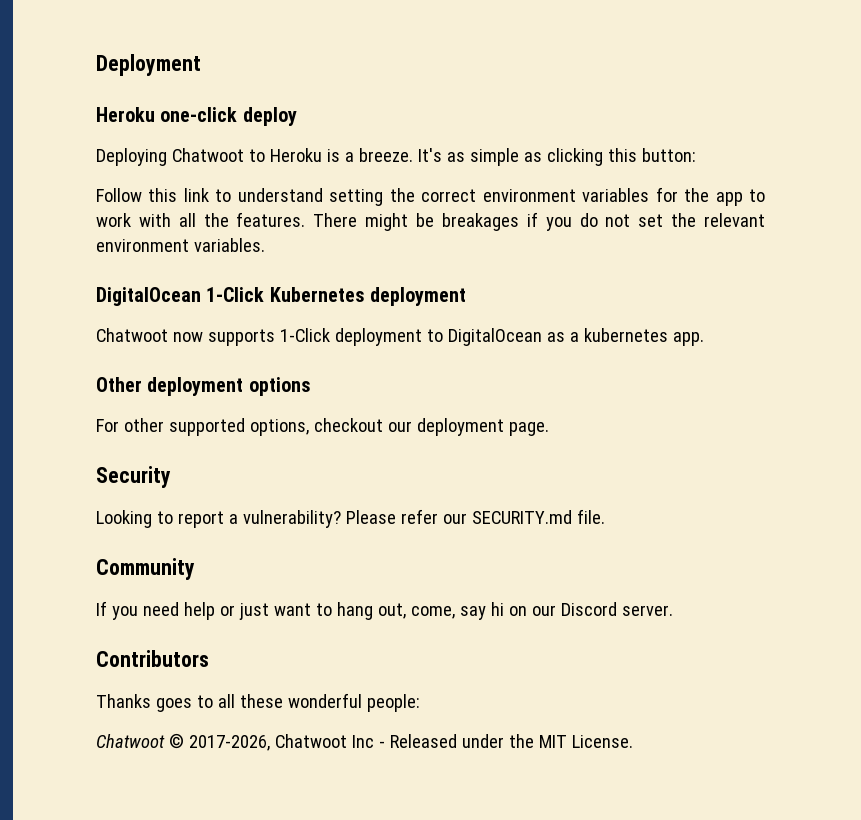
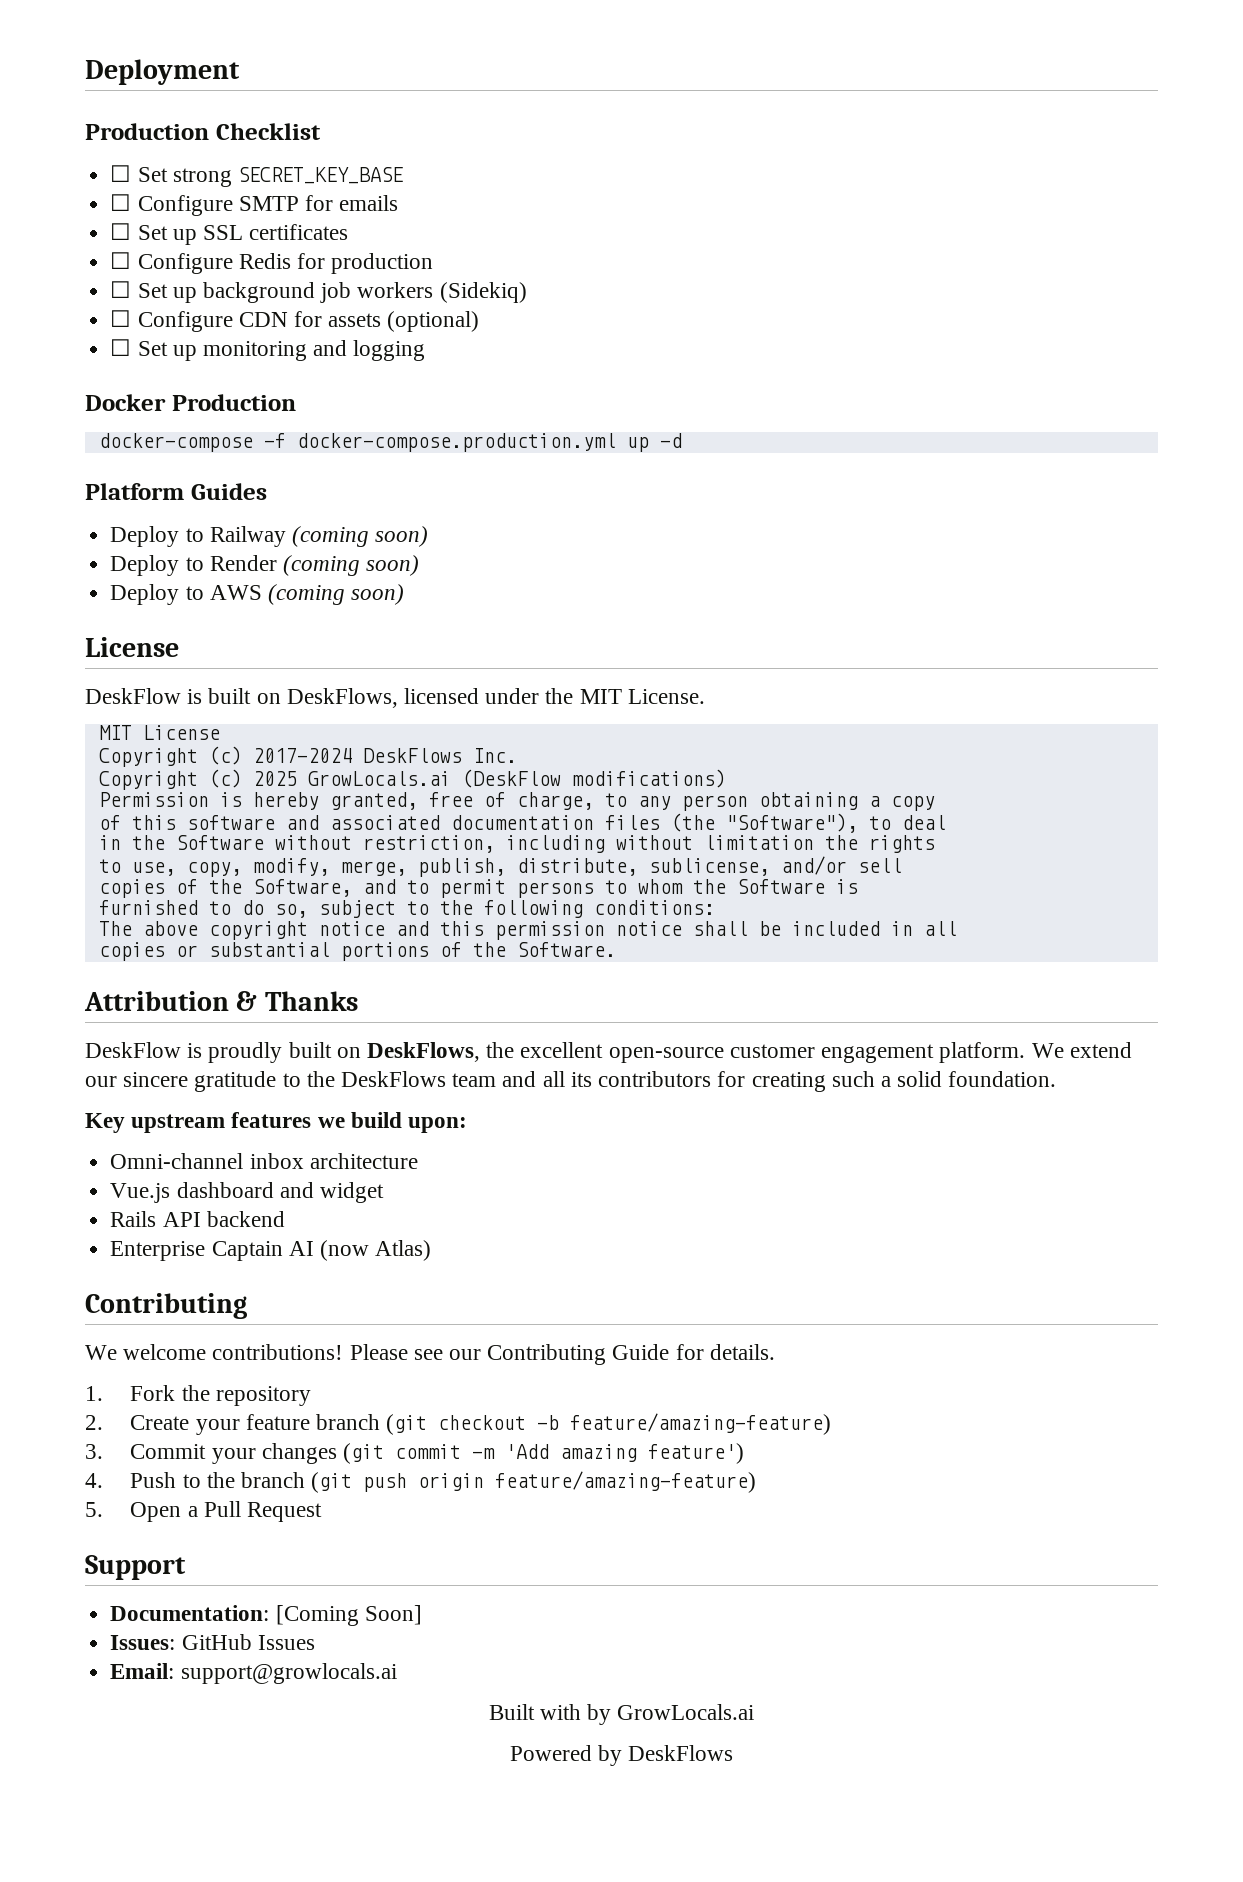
[96,107,297,126] [96,148,696,166] [96,187,765,206] [96,212,766,231] [96,238,265,252] [96,287,467,306] [96,328,704,346] [96,377,311,396] [96,418,549,436] [96,466,171,488] [96,509,605,528] [96,558,195,580] [96,601,673,620] [96,650,209,667] [96,693,420,712] [96,733,633,751] Heroku one-click deploy // Deploying Chatwoot to Heroku is a breeze. It's as simple as clicking this button: // Follow this link to understand setting the correct environment variables for the app to work with all the features. There might be breakages if you do not set the relevant environment variables. // DigitalOcean 1-Click Kubernetes deployment // Chatwoot now supports 1-Click deployment to DigitalOcean as a kubernetes app. // Other deployment options // For other supported options, checkout our deployment page. // Security // Looking to report a vulnerability? Please refer our SECURITY.md file. // Community // If you need help or just want to hang out, come, say hi on our Discord server. // Contributors // Thanks goes to all these wonderful people: // Chatwoot © 2017-2026, Chatwoot Inc - Released under the MIT License. -> [85,123,321,140] [110,165,403,187] [110,194,399,216] [110,223,349,245] [110,252,434,274] [110,281,527,303] [110,310,480,332] [110,339,426,361] [85,394,296,411] [98,433,682,452] [85,483,267,500] [110,526,429,547] [110,555,420,576] [110,584,405,605] [85,637,179,657] [85,688,705,708] [98,725,220,740] [98,746,517,767] [98,769,726,790] [98,792,935,811] [98,813,946,833] [98,835,935,853] [98,856,902,877] [98,879,858,898] [98,900,715,918] [98,921,957,940] [98,942,616,961] [84,991,358,1011] [85,1042,1132,1063] [85,1071,1057,1092] [85,1112,468,1133] [110,1153,418,1169] [110,1182,384,1203] [110,1211,285,1227] [110,1240,432,1261] [85,1293,247,1319] [85,1344,775,1365] [85,1385,311,1406] [85,1413,832,1435] [85,1443,744,1464] [85,1471,757,1493] [85,1501,322,1522] [85,1555,186,1580] [110,1605,422,1626] [110,1634,315,1650] [110,1663,397,1684] [488,1704,755,1725] [509,1745,734,1766] Production Checklist // ☐ Set strong SECRET_KEY_BASE // ☐ Configure SMTP for emails // ☐ Set up SSL certificates // ☐ Configure Redis for production // ☐ Set up background job workers (Sidekiq) // ☐ Configure CDN for assets (optional) // ☐ Set up monitoring and logging // Docker Production // docker-compose -f docker-compose.production.yml up -d // Platform Guides // Deploy to Railway (coming soon) // Deploy to Render (coming soon) // Deploy to AWS (coming soon) // License // DeskFlow is built on DeskFlows, licensed under the MIT License. // MIT License // Copyright (c) 2017-2024 DeskFlows Inc. // Copyright (c) 2025 GrowLocals.ai (DeskFlow modifications) // Permission is hereby granted, free of charge, to any person obtaining a copy // of this software and associated documentation files (the "Software"), to deal // in the Software without restriction, including without limitation the rights // to use, copy, modify, merge, publish, distribute, sublicense, and/or sell // copies of the Software, and to permit persons to whom the Software is // furnished to do so, subject to the following conditions: // The above copyright notice and this permission notice shall be included in all // copies or substantial portions of the Software. // Attribution & Thanks // DeskFlow is proudly built on DeskFlows, the excellent open-source customer engagement platform. We extend our sincere gratitude to the DeskFlows team and all its contributors for creating such a solid foundation. // Key upstream features we build upon: // Omni-channel inbox architecture // Vue.js dashboard and widget // Rails API backend // Enterprise Captain AI (now Atlas) // Contributing // We welcome contributions! Please see our Contributing Guide for details. // 1. Fork the repository // 2. Create your feature branch (git checkout -b feature/amazing-feature) // 3. Commit your changes (git commit -m 'Add amazing feature') // 4. Push to the branch (git push origin feature/amazing-feature) // 5. Open a Pull Request // Support // Documentation: [Coming Soon] // Issues: GitHub Issues // Email: support@growlocals.ai // Built with by GrowLocals.ai // Powered by DeskFlows

